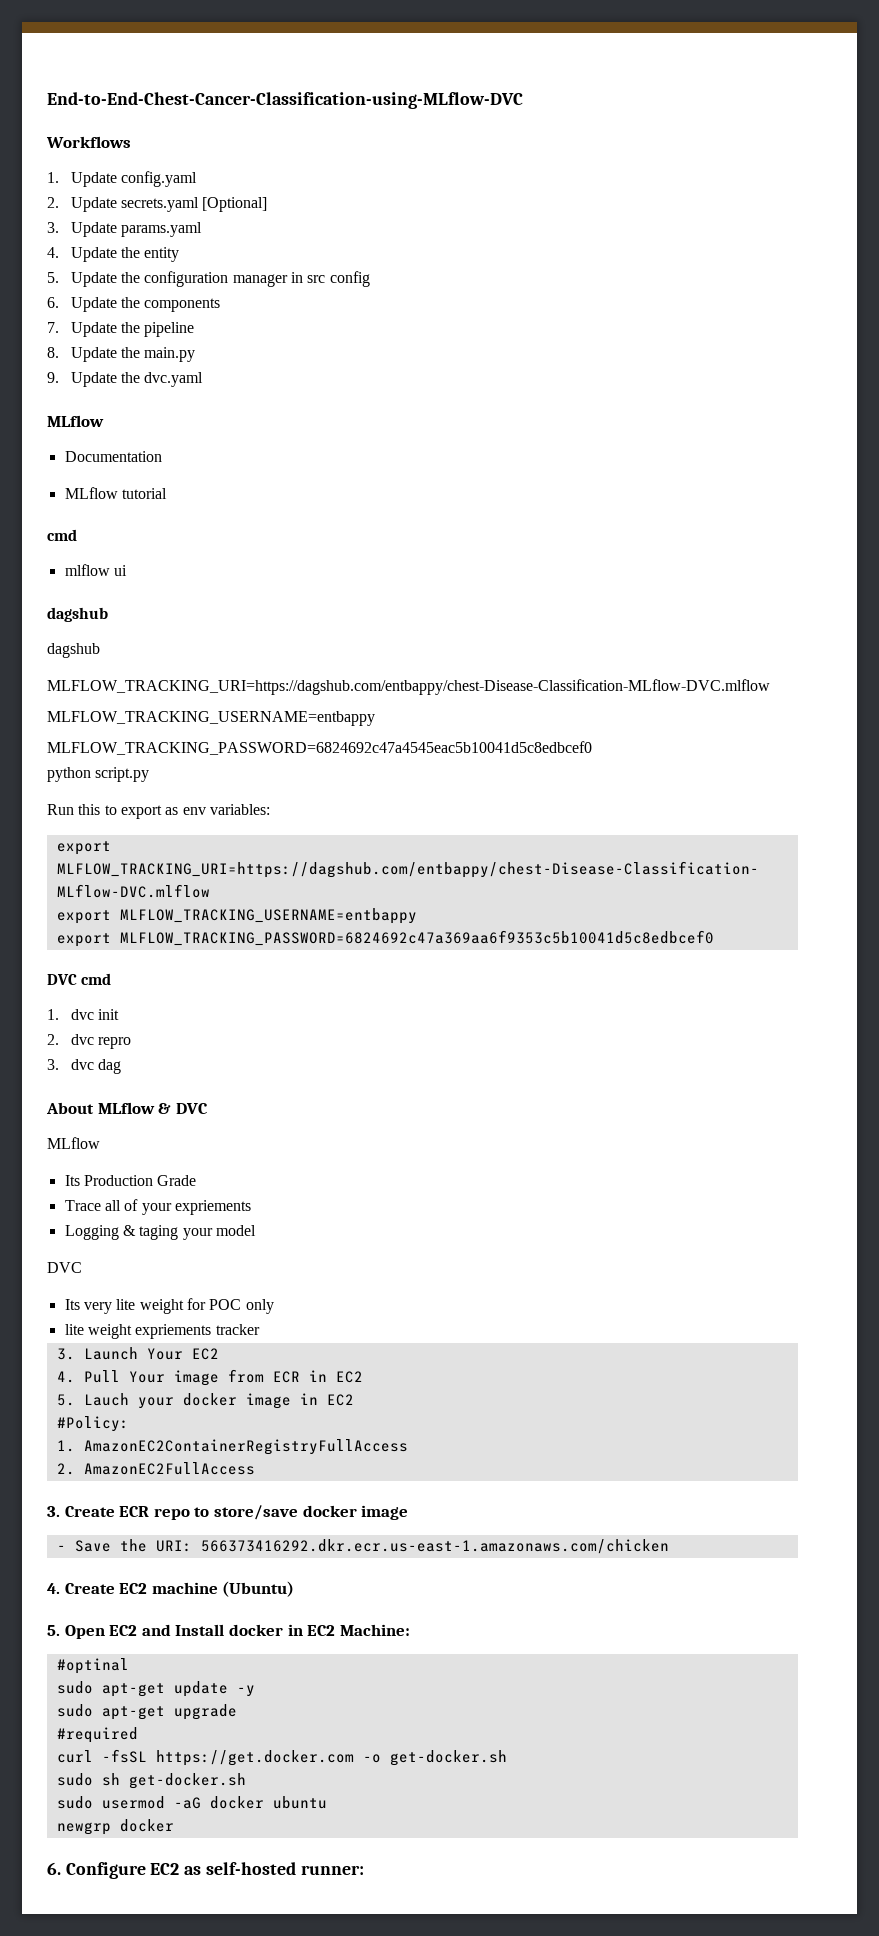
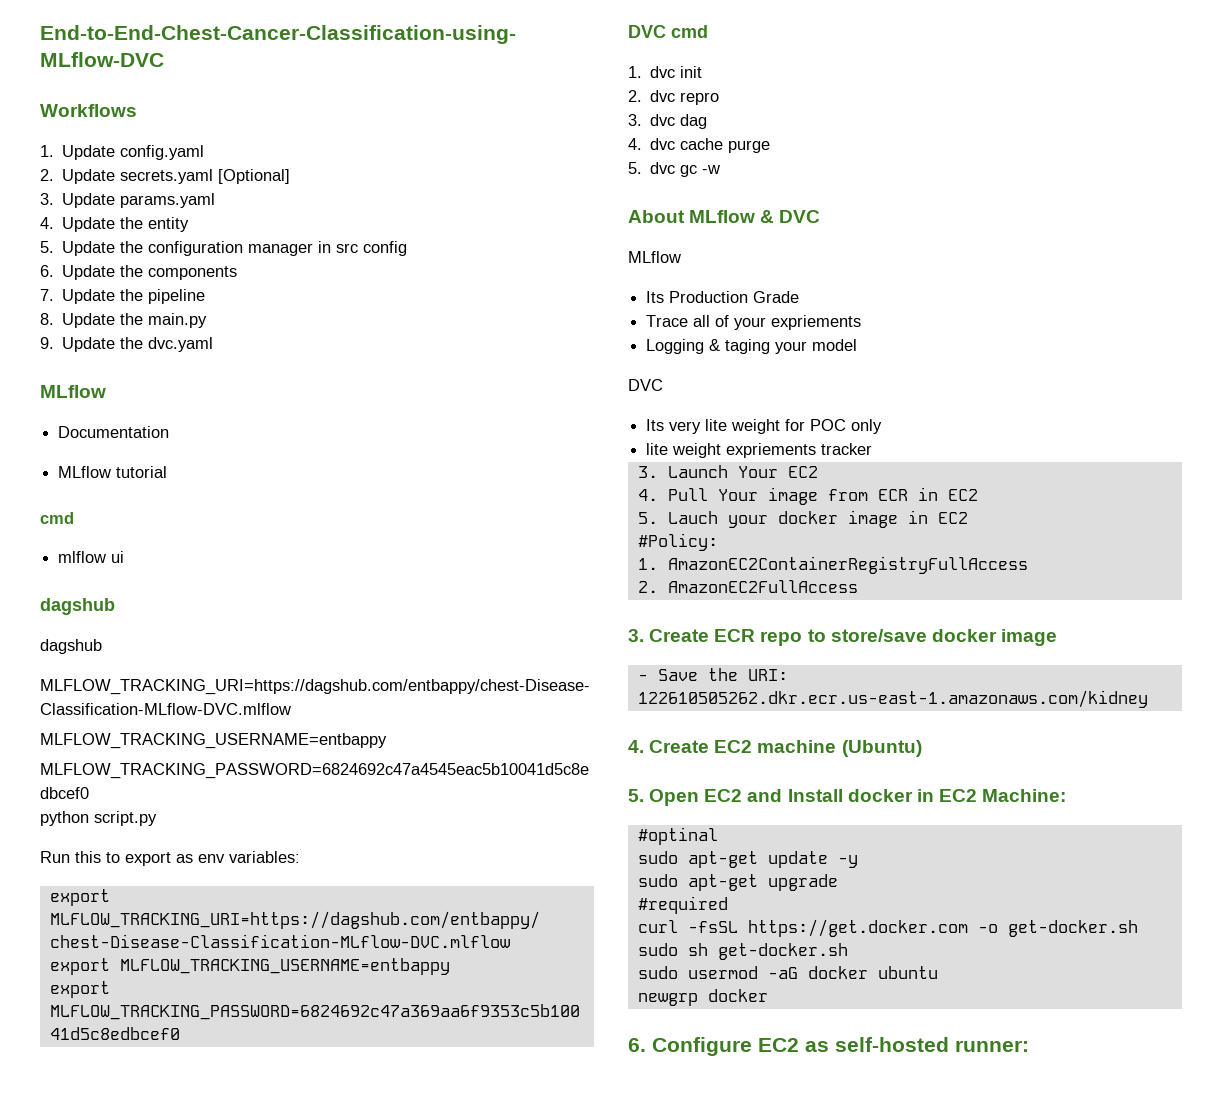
(122, 1066) none -> [628,138,771,153] [628,162,721,177] // 4. dvc cache purge // 5. dvc gc -w
[200,1539,669,1554] 566373416292.dkr.ecr.us-east-1.amazonaws.com/chicken -> [637,690,1148,708] 122610505262.dkr.ecr.us-east-1.amazonaws.com/kidney

